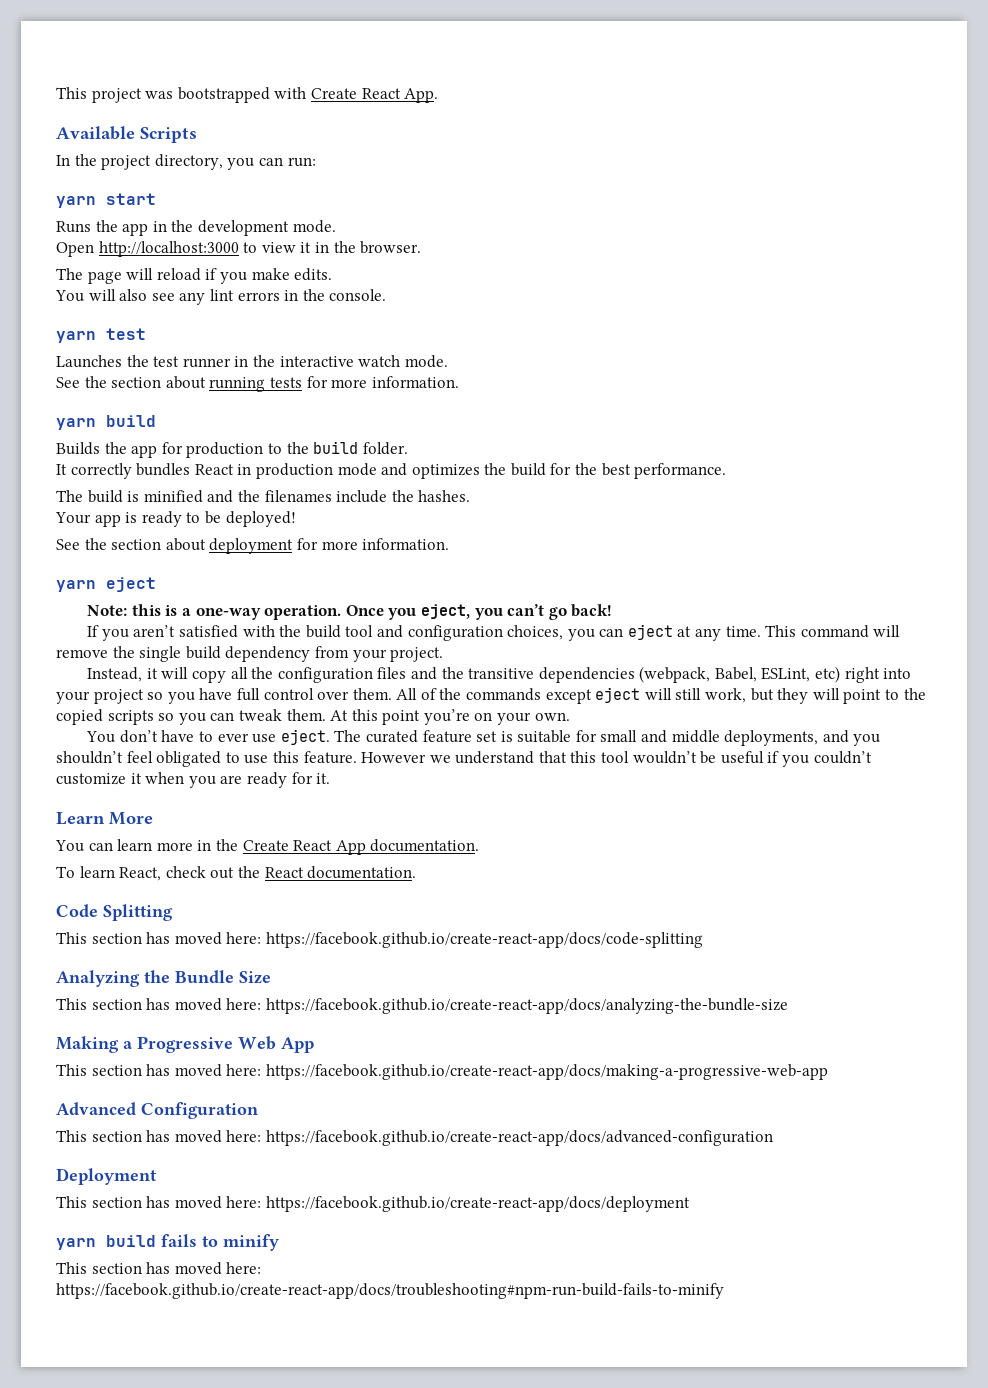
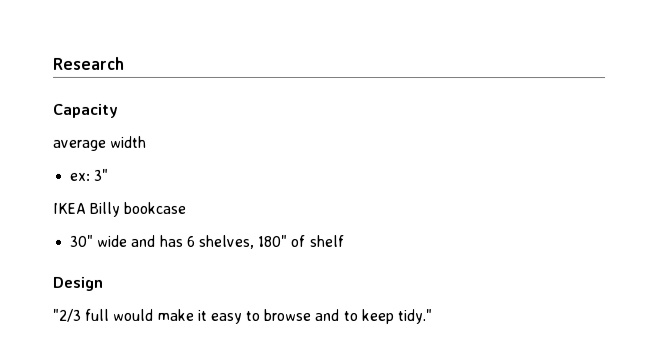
[56,87,439,103] [56,126,197,143] [56,154,316,170] [56,193,156,208] [56,220,336,236] [56,241,422,257] [56,268,333,284] [55,289,387,305] [56,328,146,343] [56,355,448,368] [56,376,459,392] [56,415,156,430] [56,441,408,458] [56,463,727,479] [56,490,471,503] [55,511,296,527] [56,538,450,554] [56,577,156,592] [87,604,613,620] [87,624,901,641] [56,646,444,662] [87,666,912,683] [56,687,926,704] [56,709,570,725] [86,729,881,746] [56,751,872,767] [56,772,331,788] [56,812,153,825] [55,839,480,855] [56,866,417,881] [56,904,173,921] [56,932,703,948] [56,970,271,987] [56,998,788,1014] [56,1036,314,1053] [56,1064,828,1080] [56,1102,258,1119] [56,1130,773,1146] [56,1168,157,1185] [56,1196,690,1212] [56,1234,279,1251] [56,1262,262,1275] [56,1283,724,1299] This project was bootstrapped with Create React App. // Available Scripts // In the project directory, you can run: // yarn start // Runs the app in the development mode. // Open http://localhost:3000 to view it in the browser. // The page will reload if you make edits. // You will also see any lint errors in the console. // yarn test // Launches the test runner in the interactive watch mode. // See the section about running tests for more information. // yarn build // Builds the app for production to the build folder. // It correctly bundles React in production mode and optimizes the build for the best performance. // The build is minified and the filenames include the hashes. // Your app is ready to be deployed! // See the section about deployment for more information. // yarn eject // Note: this is a one-way operation. Once you eject, you can’t go back! // If you aren’t satisfied with the build tool and configuration choices, you can eject at any time. This command will remove the single build dependency from your project. // Instead, it will copy all the configuration files and the transitive dependencies (webpack, Babel, ESLint, etc) right into your project so you have full control over them. All of the commands except eject will still work, but they will point to the copied scripts so you can tweak them. At this point you’re on your own. // You don’t have to ever use eject. The curated feature set is suitable for small and middle deployments, and you shouldn’t feel obligated to use this feature. However we understand that this tool wouldn’t be useful if you couldn’t customize it when you are ready for it. // Learn More // You can learn more in the Create React App documentation. // To learn React, check out the React documentation. // Code Splitting // This section has moved here: https://facebook.github.io/create-react-app/docs/code-splitting // Analyzing the Bundle Size // This section has moved here: https://facebook.github.io/create-react-app/docs/analyzing-the-bundle-size // Making a Progressive Web App // This section has moved here: https://facebook.github.io/create-react-app/docs/making-a-progressive-web-app // Advanced Configuration // This section has moved here: https://facebook.github.io/create-react-app/docs/advanced-configuration // Deployment // This section has moved here: https://facebook.github.io/create-react-app/docs/deployment // yarn build fails to minify // This section has moved here: https://facebook.github.io/create-react-app/docs/troubleshooting#npm-run-build-fails-to-minify -> [53,56,125,70] [53,103,119,118] [53,135,148,151] [69,168,110,181] [52,201,187,217] [69,234,344,249] [52,276,103,291] [52,308,433,325] Research // Capacity // average width // ex: 3" // IKEA Billy bookcase // 30" wide and has 6 shelves, 180" of shelf // Design // "2/3 full would make it easy to browse and to keep tidy."

